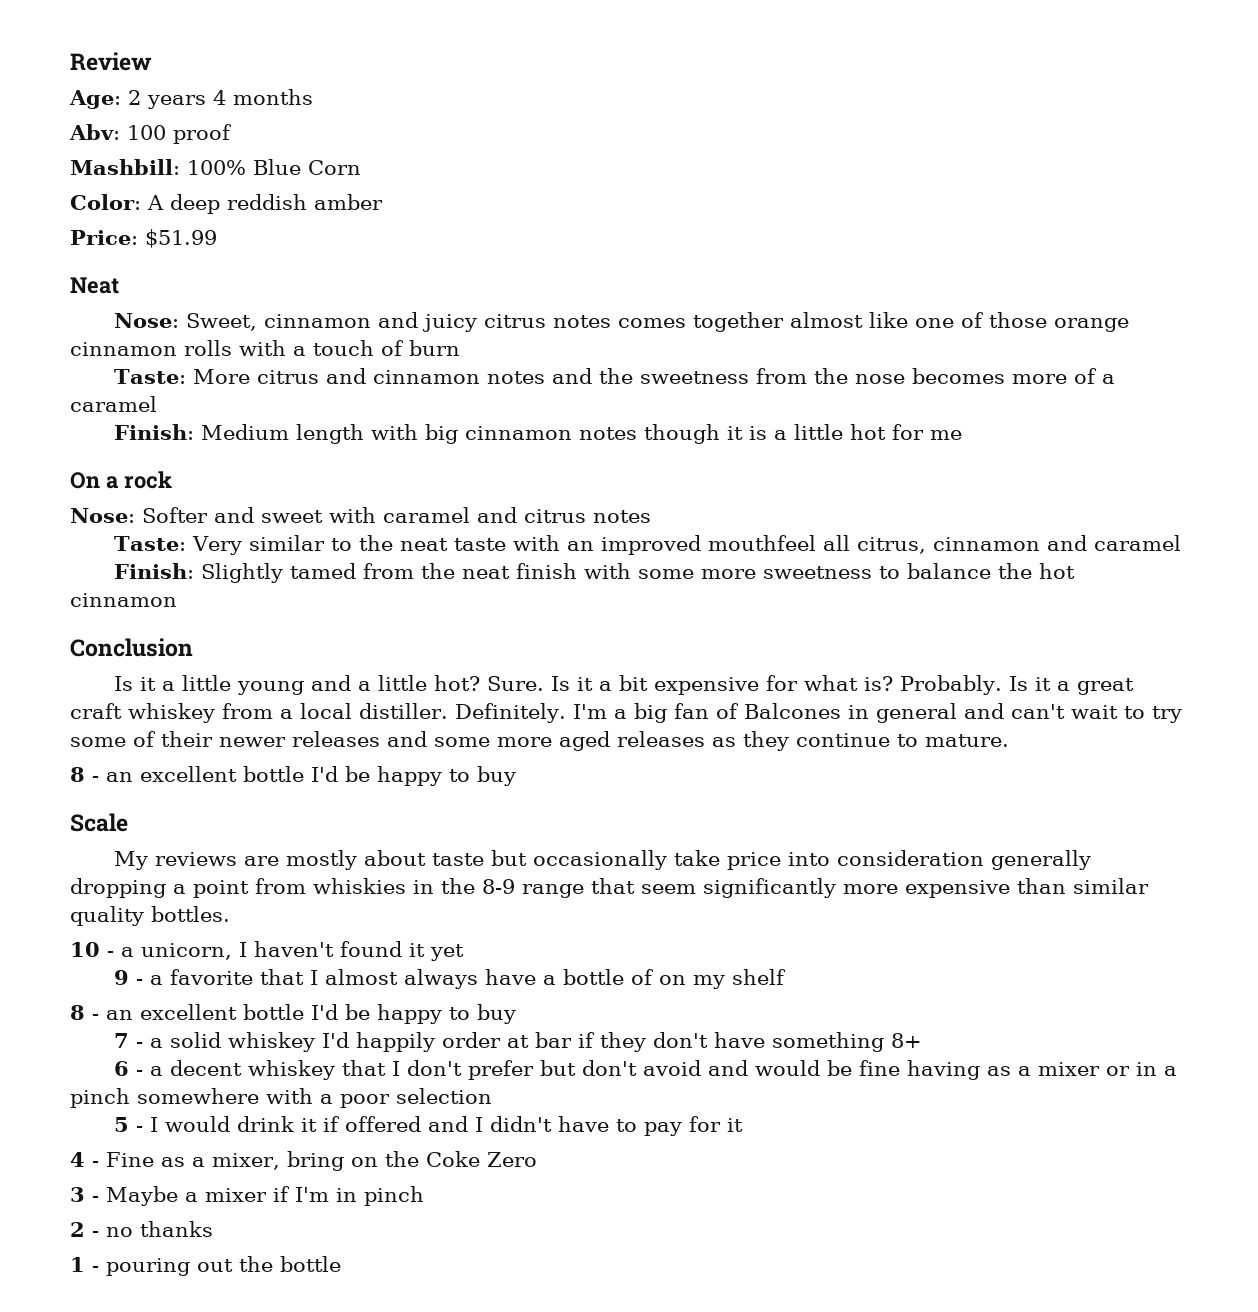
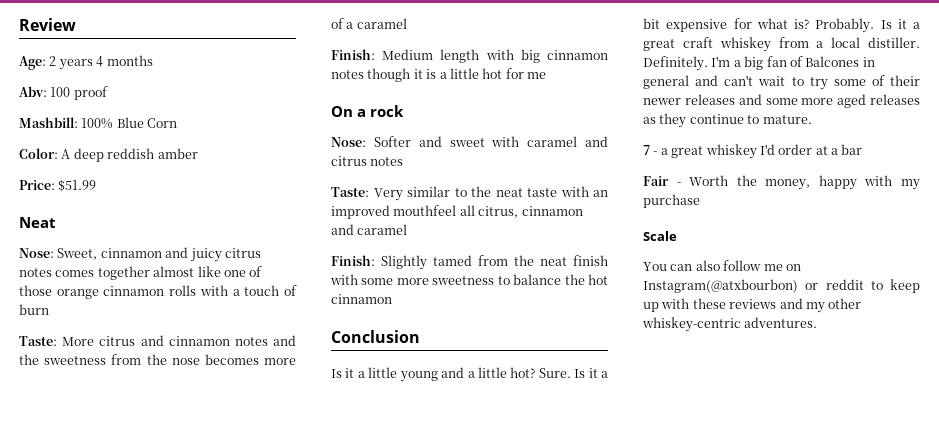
[70,766,516,786] [70,813,128,832] [114,850,1092,870] [70,878,1149,898] [70,906,230,926] [70,941,464,961] [114,969,787,989] [70,1004,516,1024] [114,1032,923,1052] [114,1060,1178,1080] [70,1088,492,1108] [114,1116,744,1136] [70,1151,537,1171] [70,1186,424,1206] [70,1221,213,1237] [70,1256,341,1276] 8 - an excellent bottle I'd be happy to buy // Scale // My reviews are mostly about taste but occasionally take price into consideration generally dropping a point from whiskies in the 8-9 range that seem significantly more expensive than similar quality bottles. // 10 - a unicorn, I haven't found it yet // 9 - a favorite that I almost always have a bottle of on my shelf // 8 - an excellent bottle I'd be happy to buy // 7 - a solid whiskey I'd happily order at bar if they don't have something 8+ // 6 - a decent whiskey that I don't prefer but don't avoid and would be fine having as a mixer or in a pinch somewhere with a poor selection // 5 - I would drink it if offered and I didn't have to pay for it // 4 - Fine as a mixer, bring on the Coke Zero // 3 - Maybe a mixer if I'm in pinch // 2 - no thanks // 1 - pouring out the bottle -> [643,144,863,159] [643,175,920,190] [643,194,700,208] [643,231,677,241] [643,260,801,271] [643,279,920,293] [643,298,862,313] [642,317,818,332] 7 - a great whiskey I'd order at a bar // Fair - Worth the money, happy with my purchase // Scale // You can also follow me on Instagram(@atxbourbon) or reddit to keep up with these reviews and my other whiskey-centric adventures.

